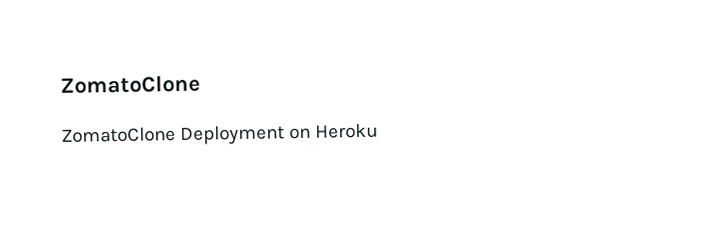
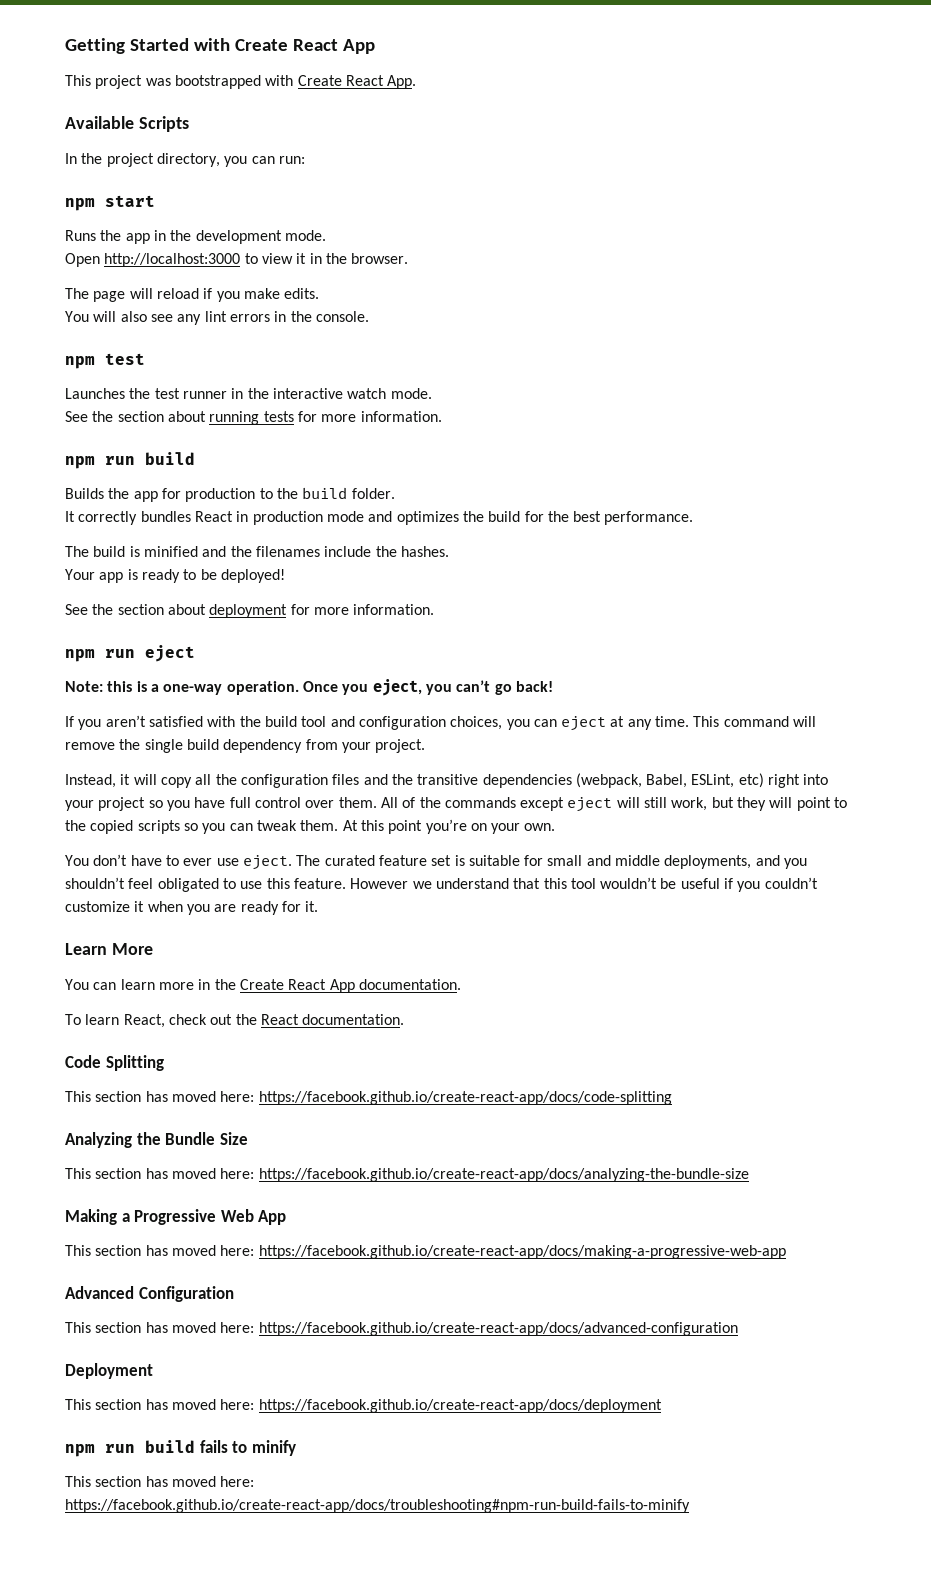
[60,74,201,94] [61,123,380,145] ZomatoClone // ZomatoClone Deployment on Heroku -> [65,38,375,54] [65,75,417,89] [65,116,189,132] [65,153,305,167] [65,195,155,211] [65,230,326,244] [65,253,409,267] [65,288,320,302] [65,311,369,325] [65,353,145,369] [65,388,432,399] [65,411,442,425] [65,452,195,469] [65,487,395,502] [65,511,694,525] [65,546,449,557] [65,569,285,583] [65,604,435,618] [65,645,195,662] [65,679,553,696] [65,715,817,731] [65,739,426,753] [65,773,829,788] [65,797,848,812] [65,819,556,834] [65,854,808,870] [65,877,818,892] [65,901,319,915] [65,943,153,955] [65,979,461,993] [65,1014,405,1028] [65,1055,164,1071] [65,1091,672,1105] [65,1132,248,1148] [65,1168,749,1182] [65,1209,287,1225] [65,1245,786,1259] [65,1286,234,1302] [65,1322,738,1336] [65,1363,153,1379] [65,1399,662,1413] [65,1440,296,1457] [65,1476,255,1487] [65,1499,690,1513] Getting Started with Create React App // This project was bootstrapped with Create React App. // Available Scripts // In the project directory, you can run: // npm start // Runs the app in the development mode. // Open http://localhost:3000 to view it in the browser. // The page will reload if you make edits. // You will also see any lint errors in the console. // npm test // Launches the test runner in the interactive watch mode. // See the section about running tests for more information. // npm run build // Builds the app for production to the build folder. // It correctly bundles React in production mode and optimizes the build for the best performance. // The build is minified and the filenames include the hashes. // Your app is ready to be deployed! // See the section about deployment for more information. // npm run eject // Note: this is a one-way operation. Once you eject, you can’t go back! // If you aren’t satisfied with the build tool and configuration choices, you can eject at any time. This command will remove the single build dependency from your project. // Instead, it will copy all the configuration files and the transitive dependencies (webpack, Babel, ESLint, etc) right into your project so you have full control over them. All of the commands except eject will still work, but they will point to the copied scripts so you can tweak them. At this point you’re on your own. // You don’t have to ever use eject. The curated feature set is suitable for small and middle deployments, and you shouldn’t feel obligated to use this feature. However we understand that this tool wouldn’t be useful if you couldn’t customize it when you are ready for it. // Learn More // You can learn more in the Create React App documentation. // To learn React, check out the React documentation. // Code Splitting // This section has moved here: https://facebook.github.io/create-react-app/docs/code-splitting // Analyzing the Bundle Size // This section has moved here: https://facebook.github.io/create-react-app/docs/analyzing-the-bundle-size // Making a Progressive Web App // This section has moved here: https://facebook.github.io/create-react-app/docs/making-a-progressive-web-app // Advanced Configuration // This section has moved here: https://facebook.github.io/create-react-app/docs/advanced-configuration // Deployment // This section has moved here: https://facebook.github.io/create-react-app/docs/deployment // npm run build fails to minify // This section has moved here: https://facebook.github.io/create-react-app/docs/troubleshooting#npm-run-build-fails-to-minify

